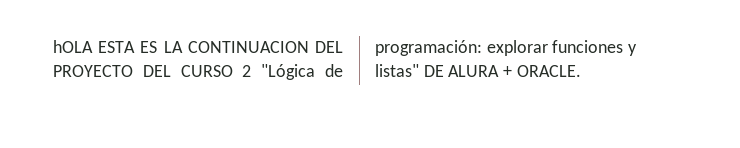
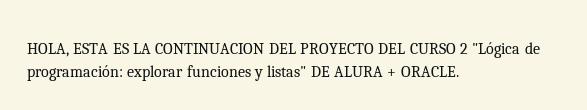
[53,40,93,53] hOLA -> [27,43,69,57] HOLA,

